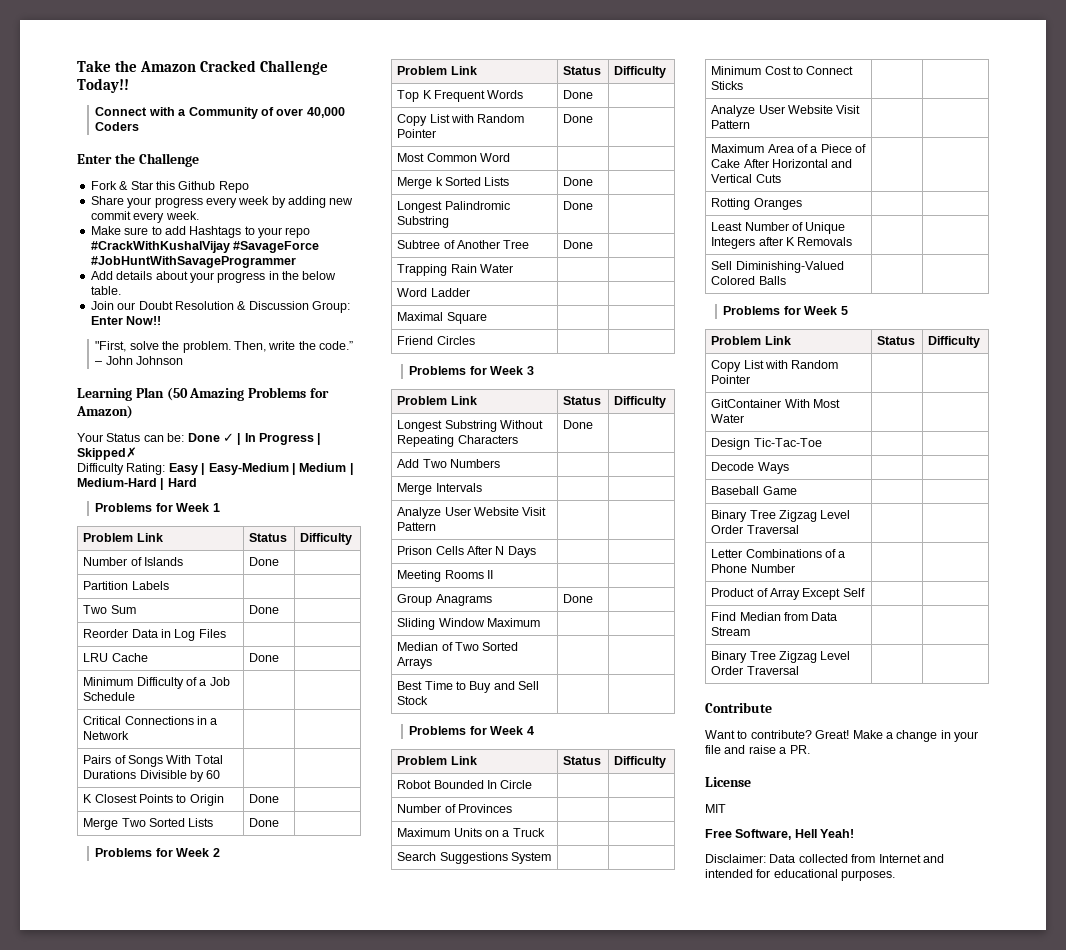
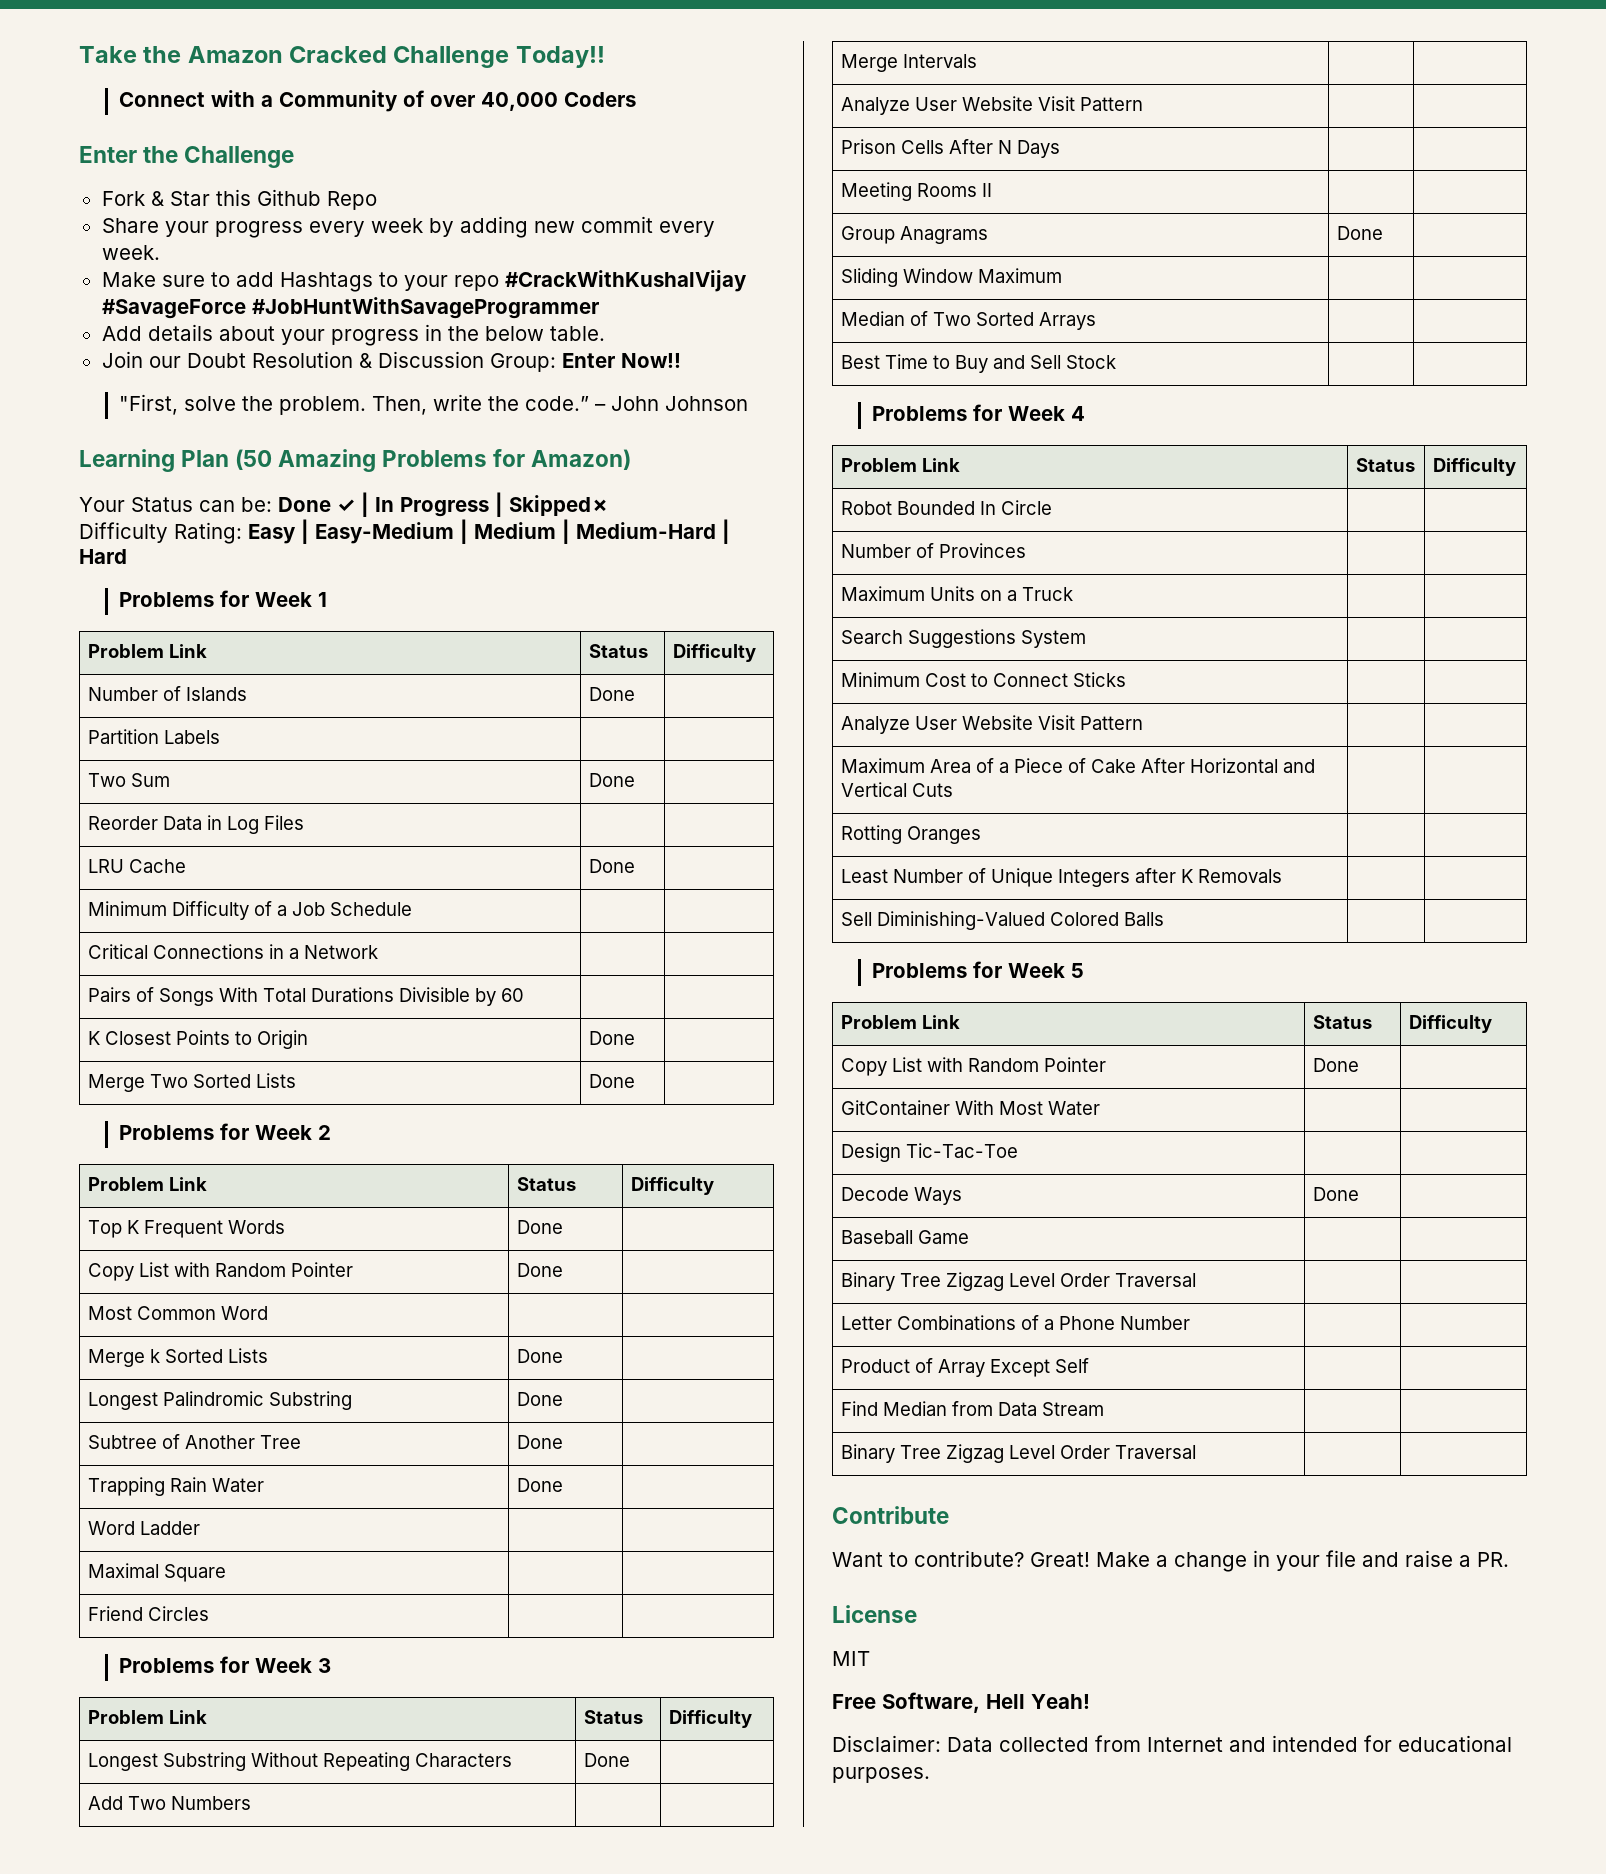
(513, 268) none -> [516,1478,563,1492] Done
(751, 379) none -> [1312,1058,1359,1072] Done
(789, 468) none -> [1312,1187,1359,1201] Done

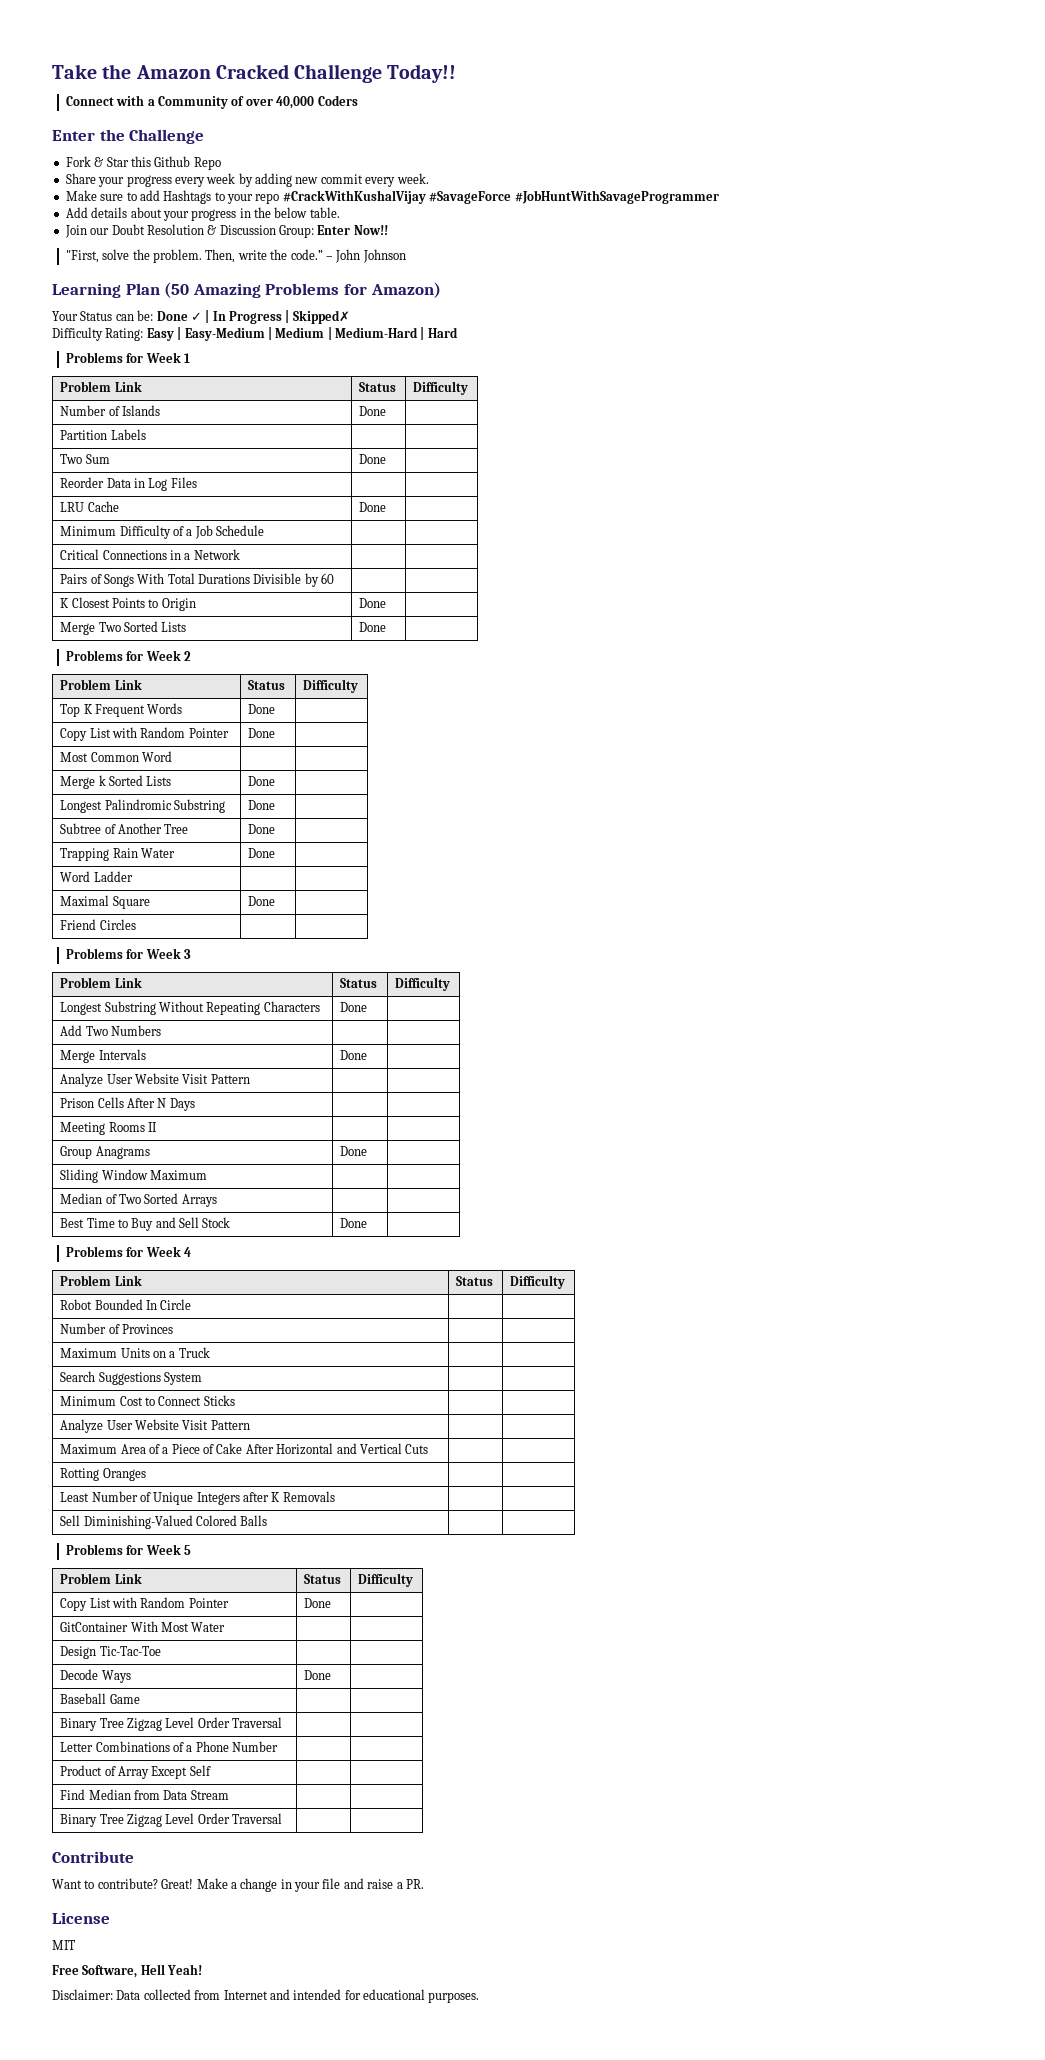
(226, 1573) none -> [248,896,276,906] Done
(977, 61) none -> [340,1050,368,1060] Done
(1116, 362) none -> [340,1218,368,1228] Done

